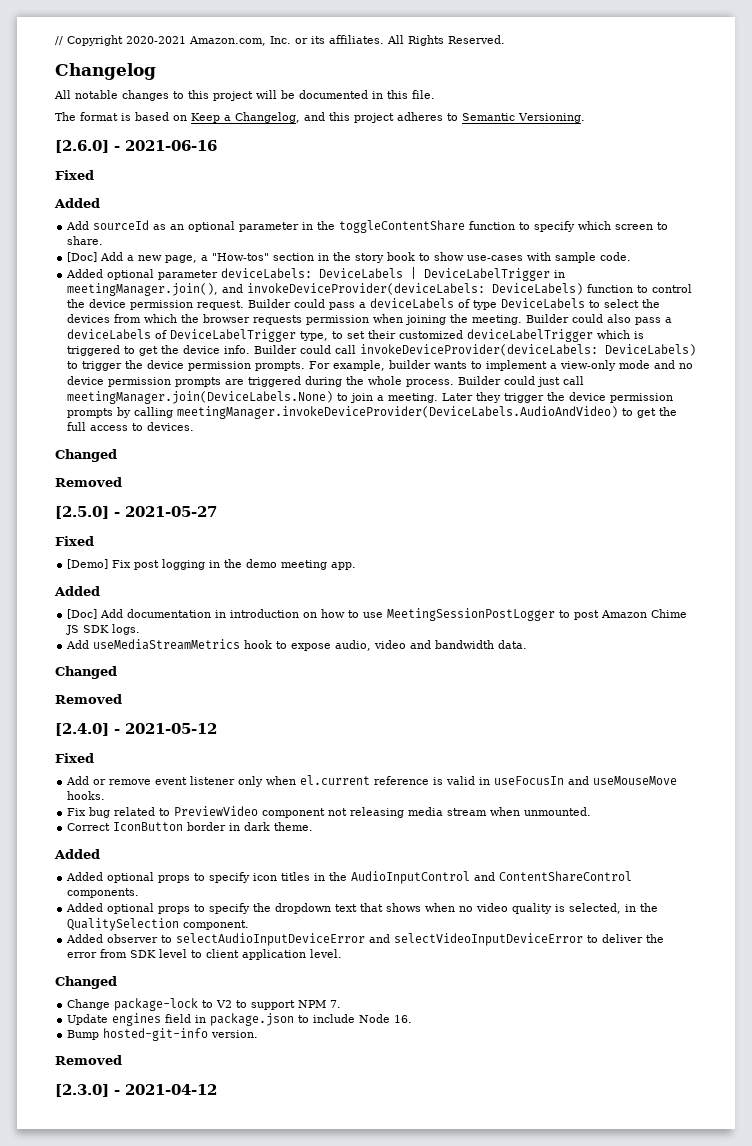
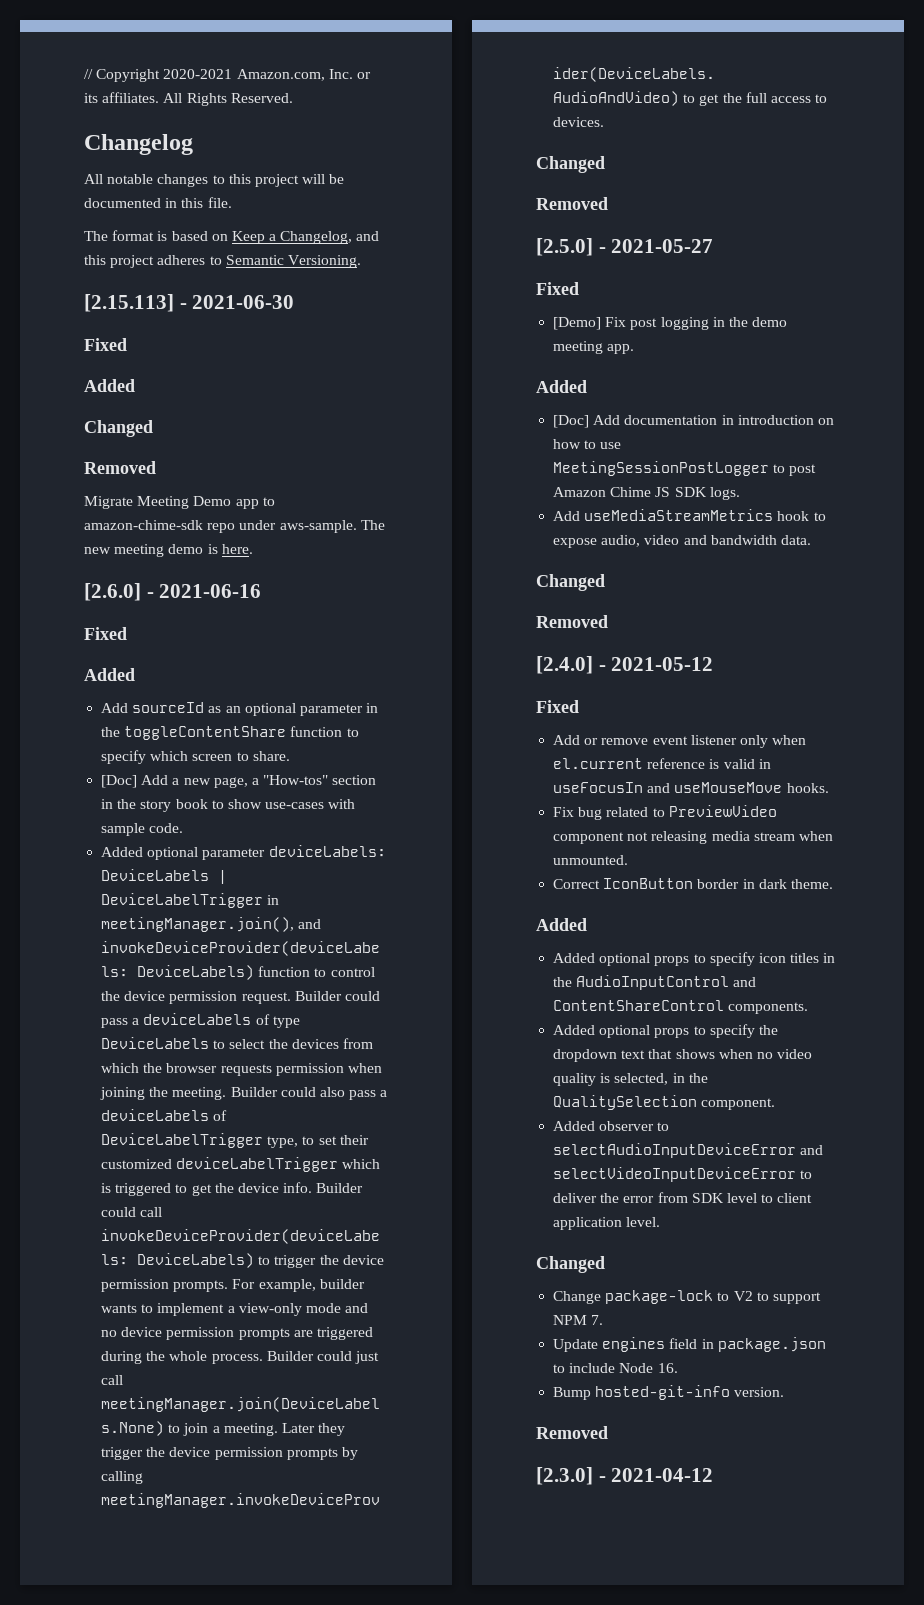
(585, 118) none -> [84,294,295,312] [84,338,127,351] [84,379,135,392] [84,420,153,437] [84,461,156,474] [84,496,275,509] [84,520,385,533] [84,544,253,557] // [2.15.113] - 2021-06-30 // Fixed // Added // Changed // Removed // Migrate Meeting Demo app to amazon-chime-sdk repo under aws-sample. The new meeting demo is here.

